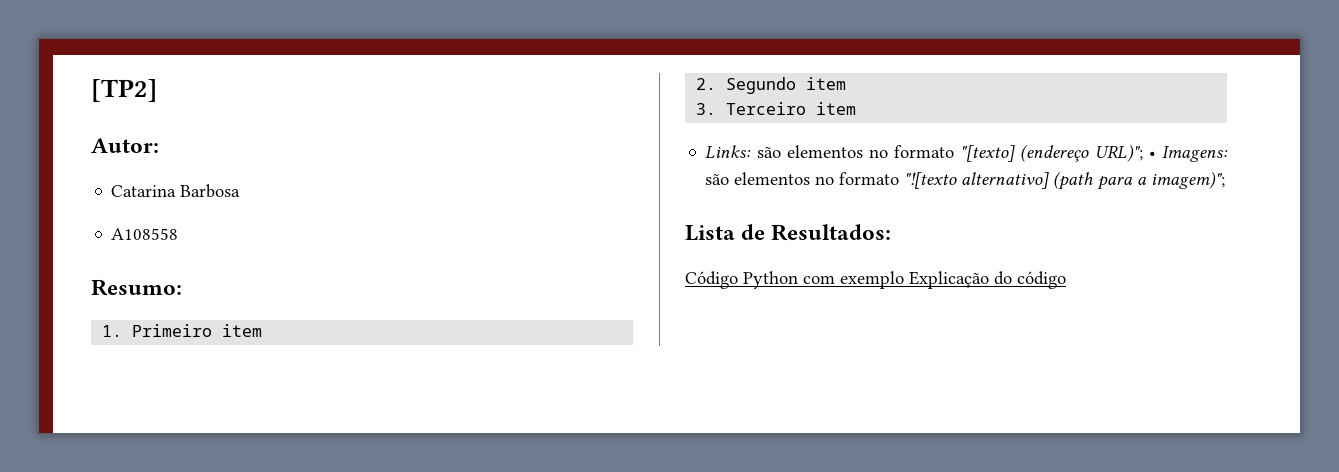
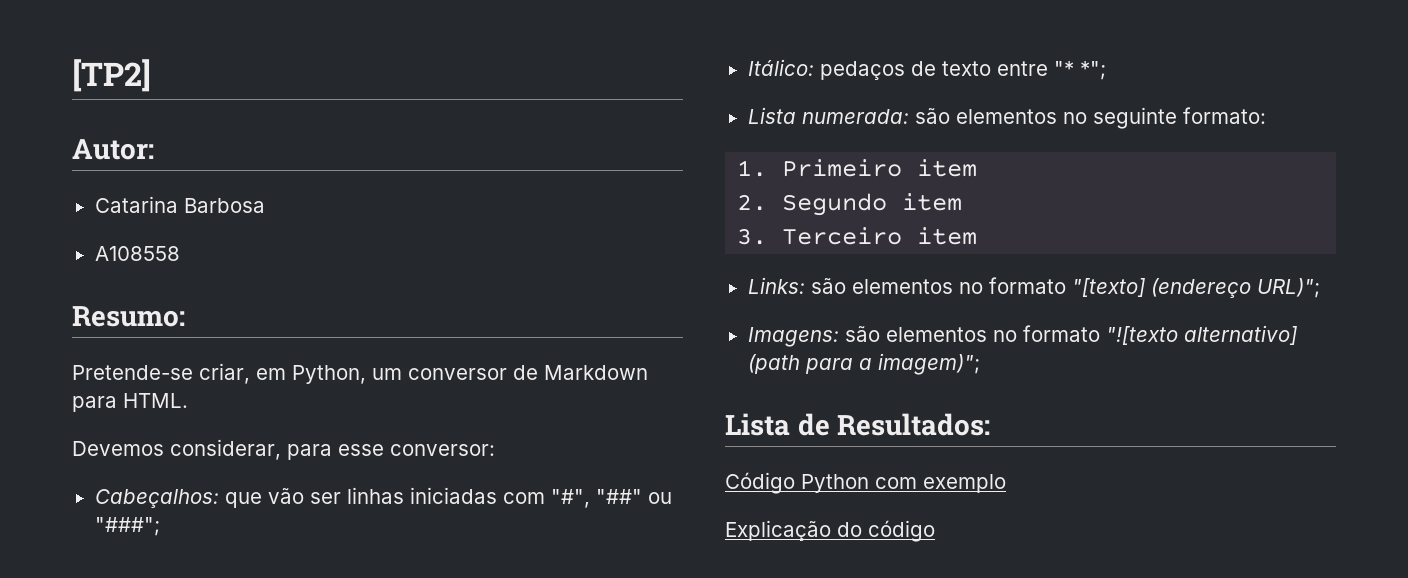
(182, 287) none -> [72,363,648,384] [72,393,188,412] [72,439,495,460] [94,487,672,508] [94,517,160,536] [747,59,1106,80] [747,107,1266,129] // Pretende-se criar, em Python, um conversor de Markdown para HTML. // Devemos considerar, para esse conversor: // Cabeçalhos: que vão ser linhas iniciadas com "#", "##" ou "###"; // Itálico: pedaços de texto entre "* *"; // Lista numerada: são elementos no seguinte formato:
[1148,151,1156,158] • -> (1320, 288) //
(904, 280) none -> (1006, 483) //

